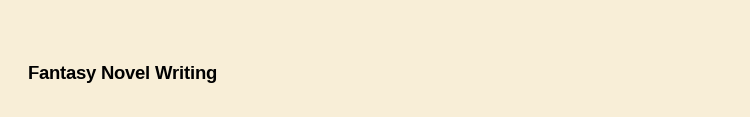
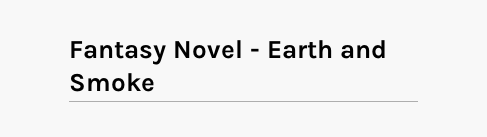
[155,66,217,83] Writing -> [250,40,388,59] [69,73,155,92] - Earth and Smoke

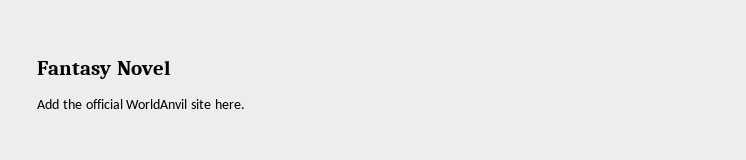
[250,40,388,59] [69,73,155,92] - Earth and Smoke -> [37,99,245,109] // Add the official WorldAnvil site here.

